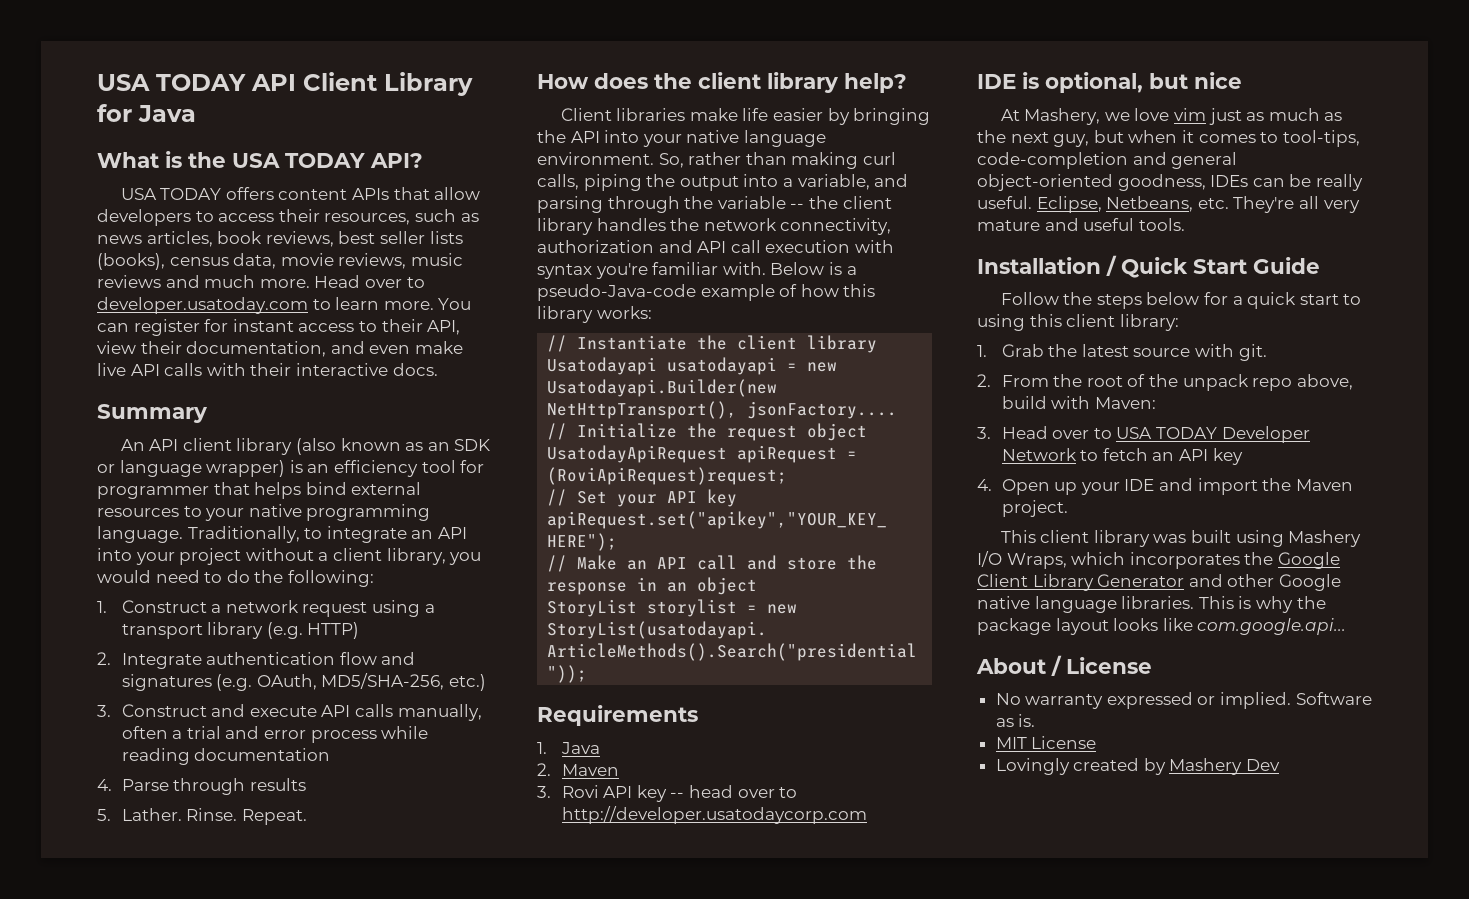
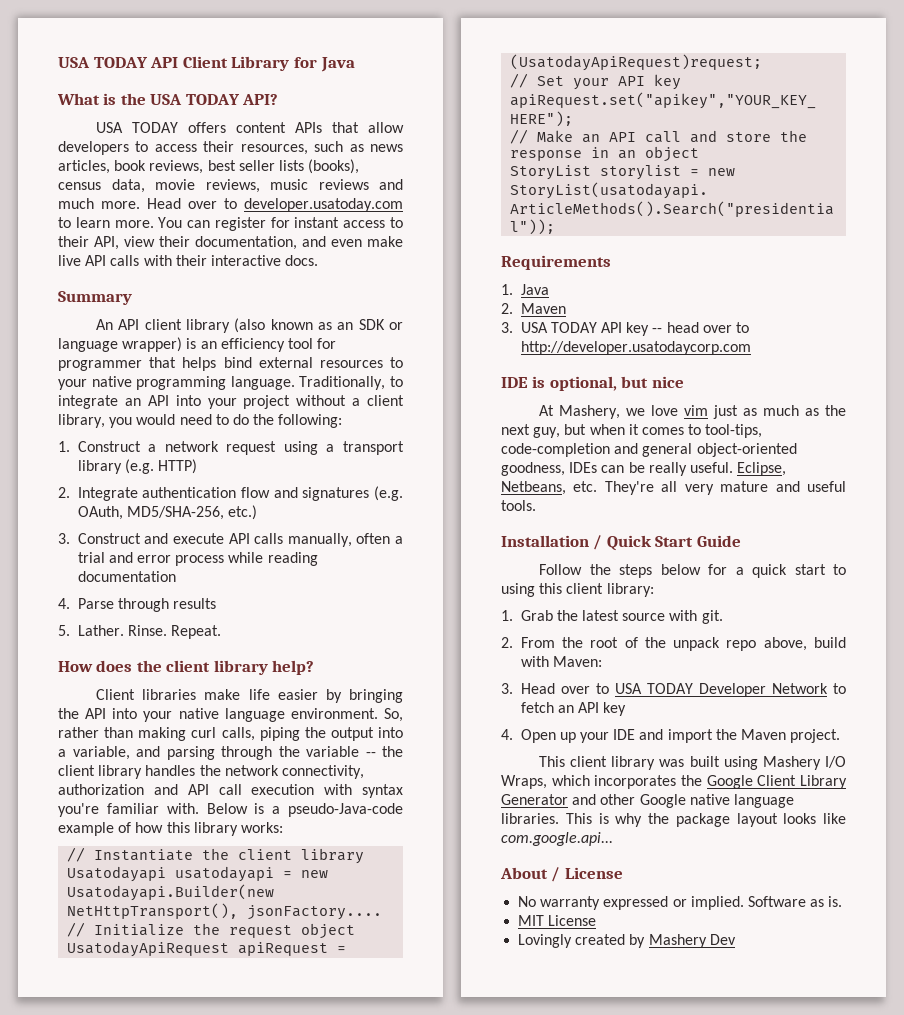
[547,467,788,485] (RoviApiRequest)request; -> [510,54,763,71] (UsatodayApiRequest)request;
[561,785,599,798] Rovi -> [520,322,597,333] USA TODAY

